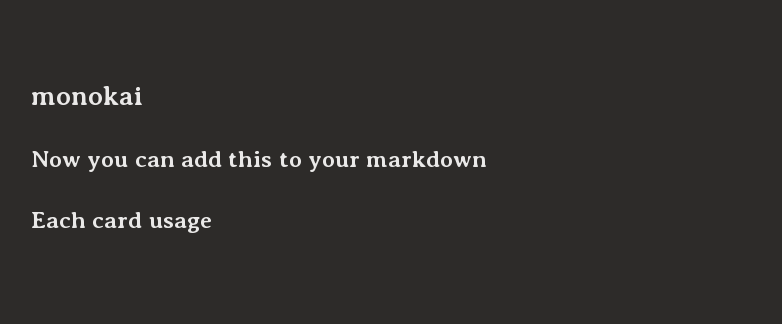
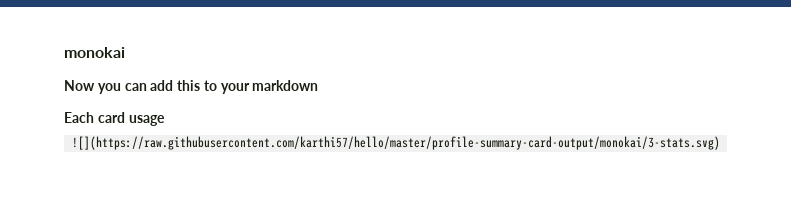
(212, 225) none -> [71,136,720,150] // ![](https://raw.githubusercontent.com/karthi57/hello/master/profile-summary-card-output/monokai/3-stats.svg)

